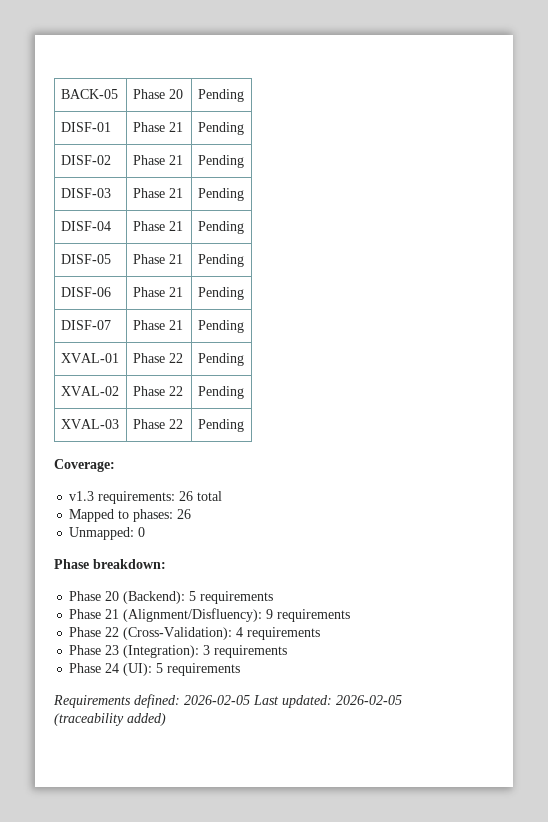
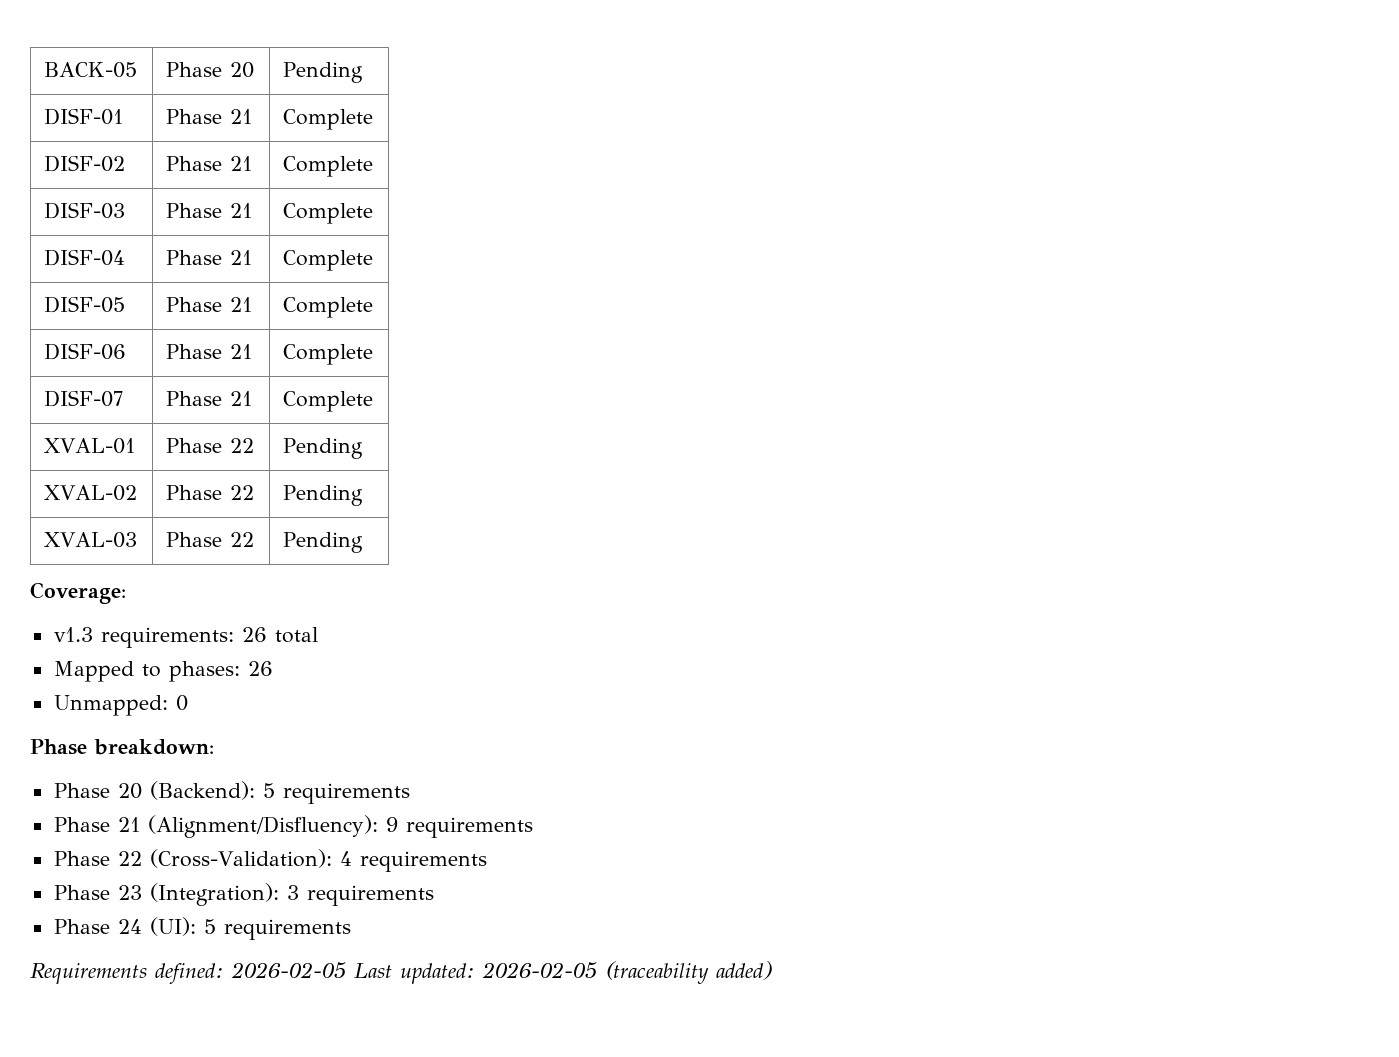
[197,122,244,135] Pending -> [283,109,374,130] Complete
[197,155,244,168] Pending -> [283,156,374,177] Complete
[197,188,244,201] Pending -> [283,203,374,224] Complete
[197,221,244,234] Pending -> [283,250,374,271] Complete
[197,254,244,267] Pending -> [283,297,374,318] Complete
[197,287,244,300] Pending -> [283,344,374,365] Complete
[197,320,244,333] Pending -> [283,391,374,412] Complete

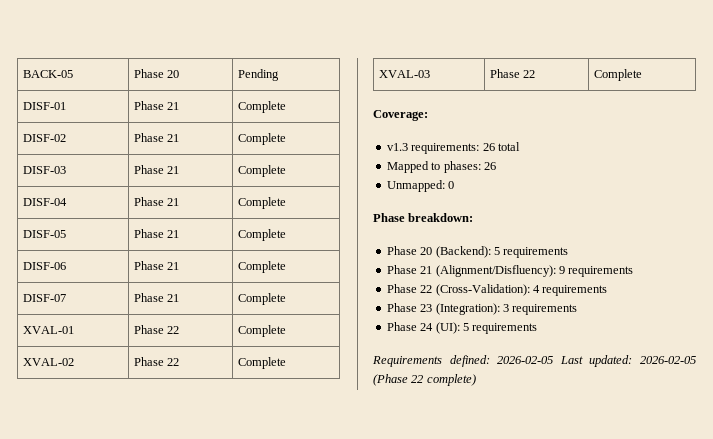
[283,438,364,459] Pending -> [237,325,286,337] Complete
[283,485,364,506] Pending -> [237,357,286,369] Complete
[283,532,364,553] Pending -> [593,69,642,81] Complete
[605,961,772,984] (traceability added) -> [373,374,476,386] (Phase 22 complete)

